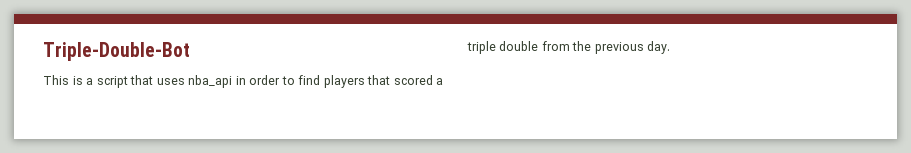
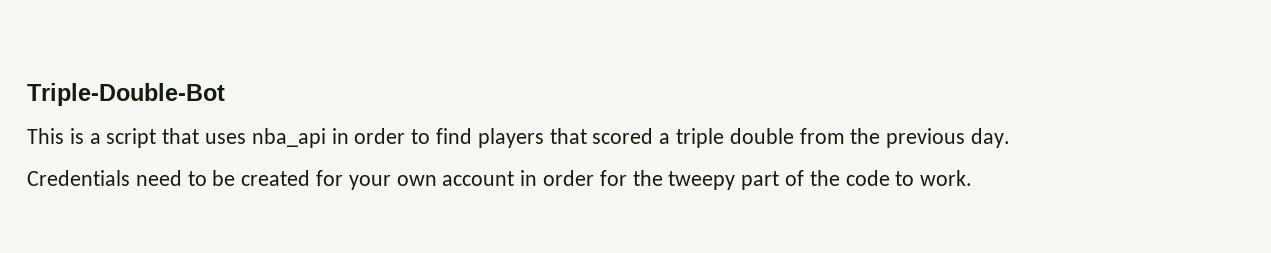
(670, 47) none -> [27,170,973,190] // Credentials need to be created for your own account in order for the tweepy part of the code to work.

